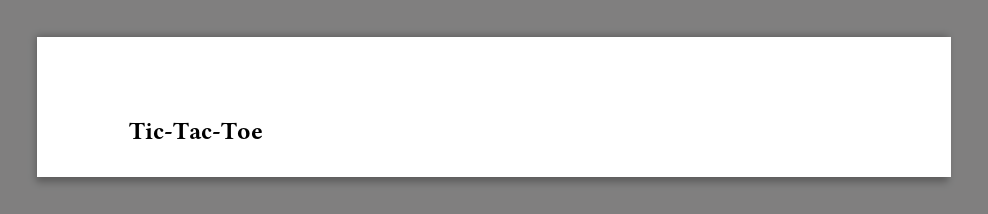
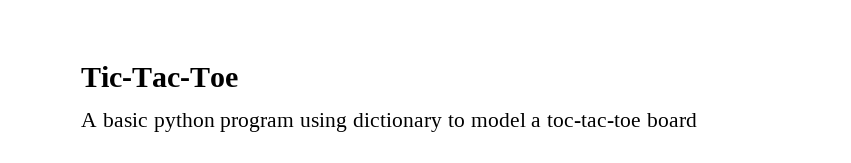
(263, 130) none -> [81,113,698,132] // A basic python program using dictionary to model a toc-tac-toe board

